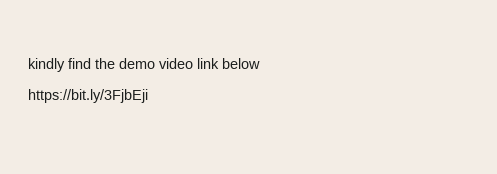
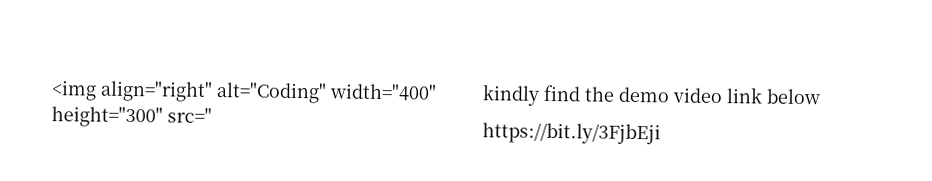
(28, 65) none -> [51,80,437,104] [51,106,212,128] <img align="right" alt="Coding" width="400" height="300" src=" //

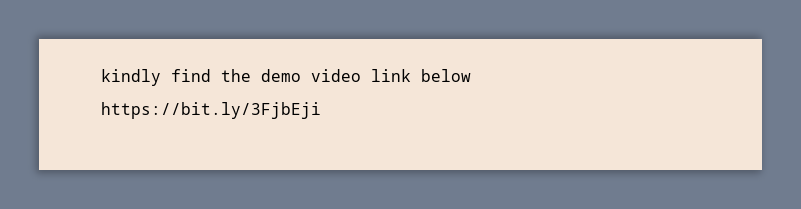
[51,80,437,104] [51,106,212,128] <img align="right" alt="Coding" width="400" height="300" src=" // -> (101, 77) none

